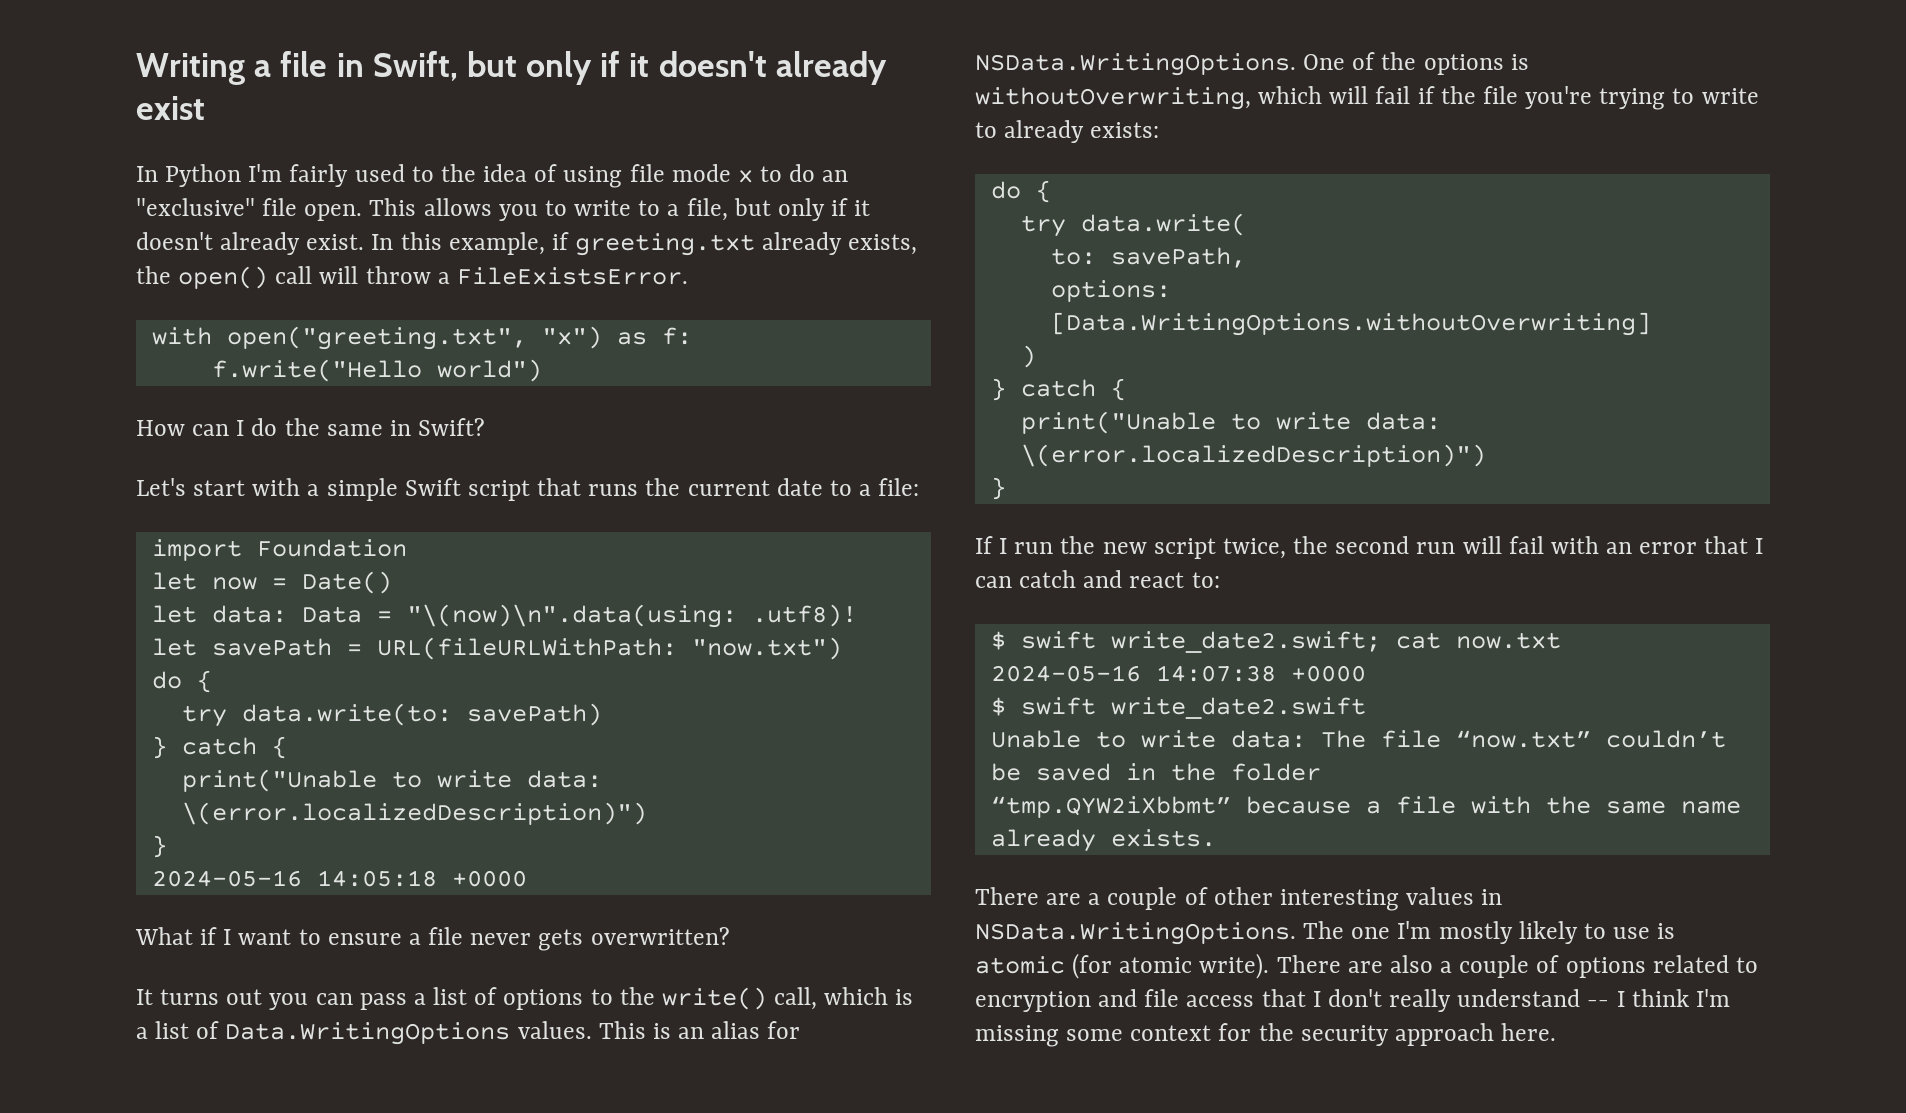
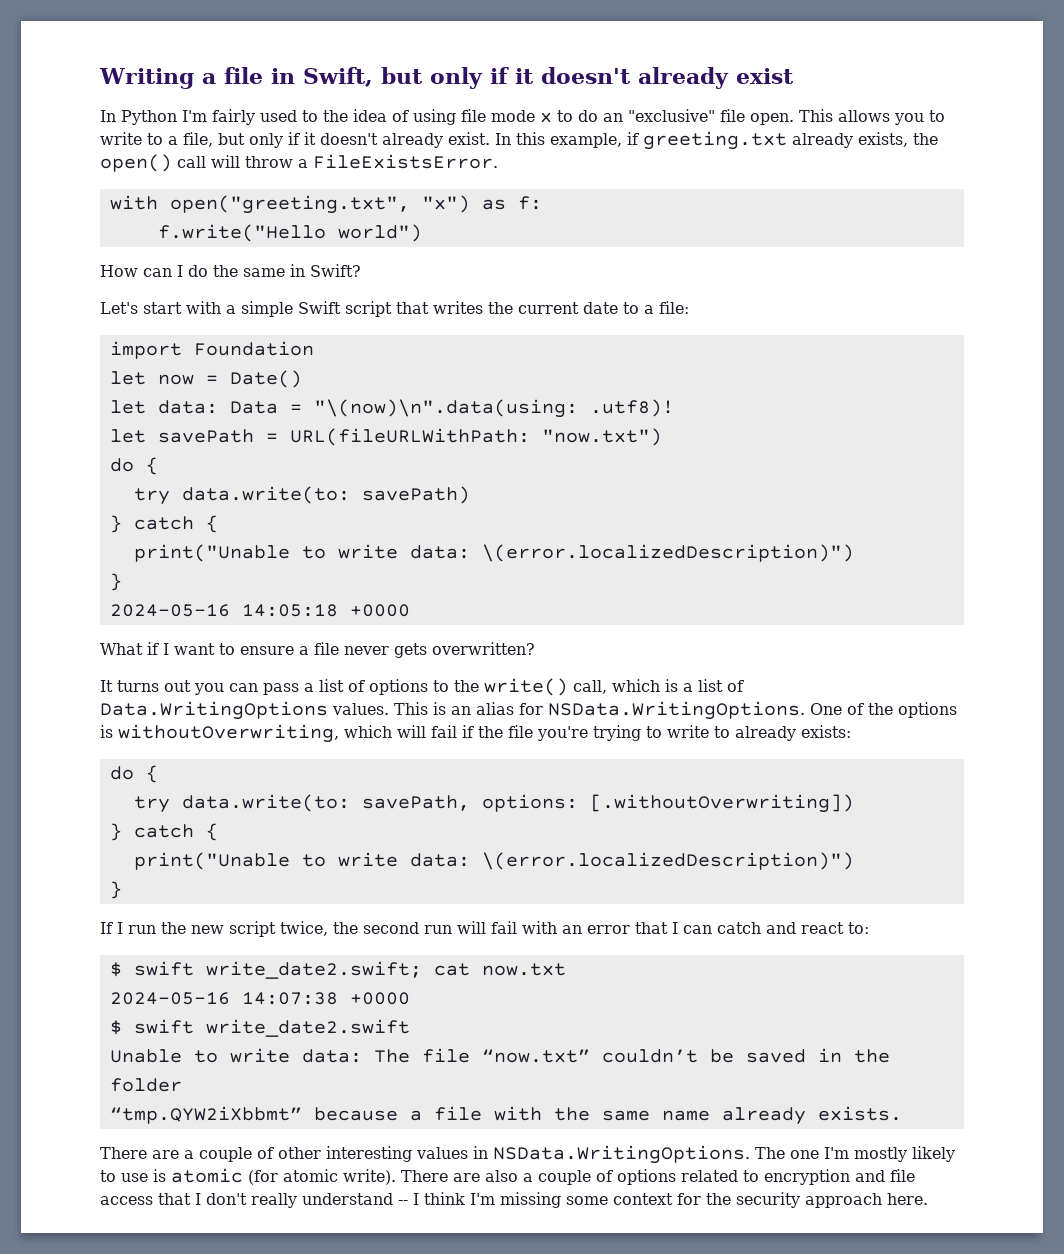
[588,484,639,496] runs -> [433,301,483,314] writes
[1080,213,1246,236] [1050,248,1096,265] data.write( // to: -> [181,794,350,812] data.write(to:
[1050,280,1171,302] [1050,312,1651,336] [1020,345,1036,368] // options: [Data.WritingOptions.withoutOverwriting] // ) -> [481,794,854,813] options: [.withoutOverwriting])

